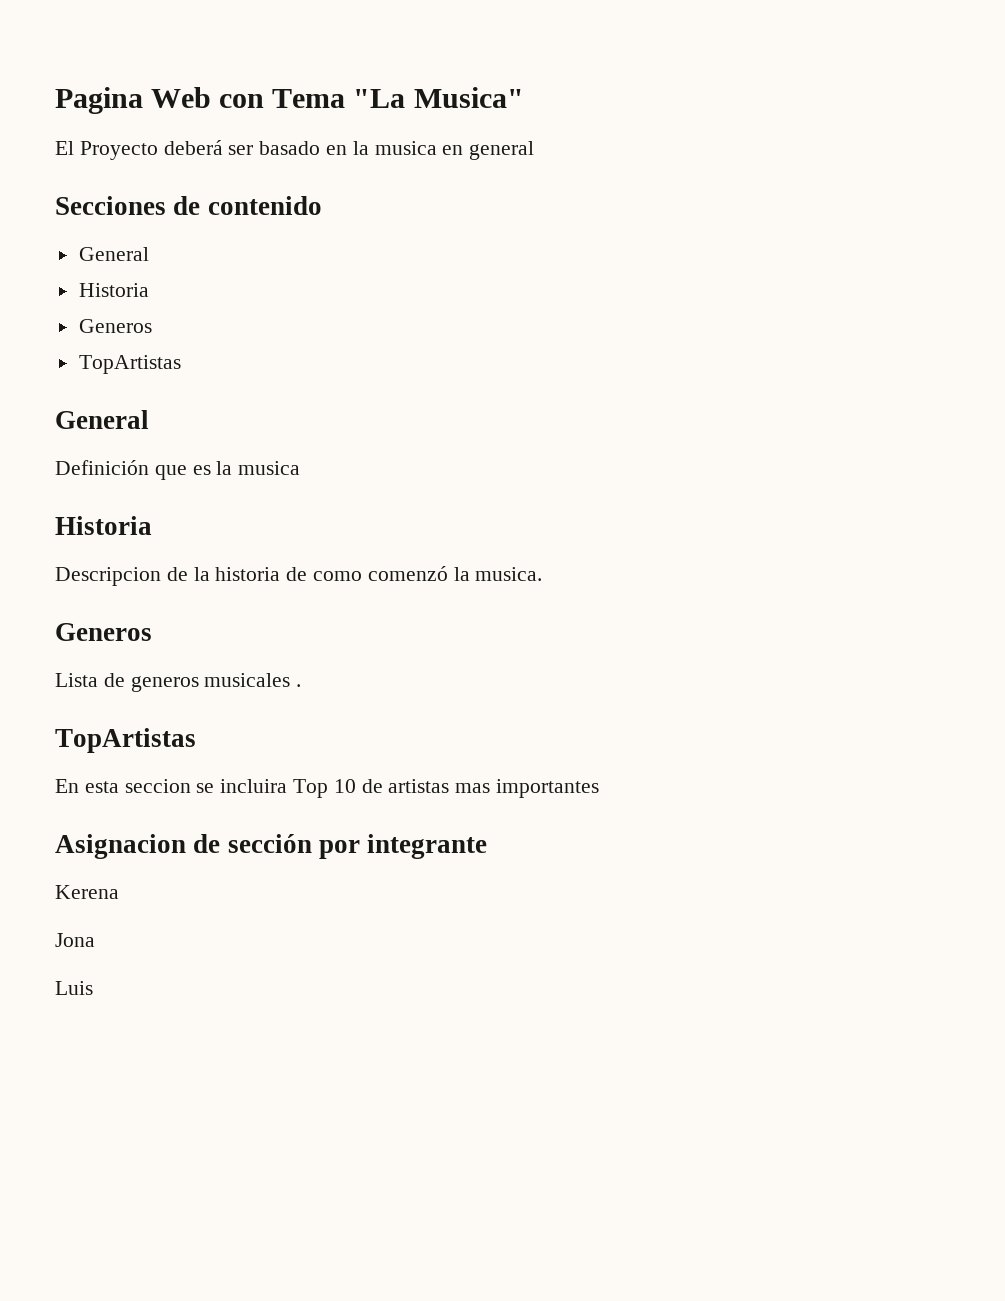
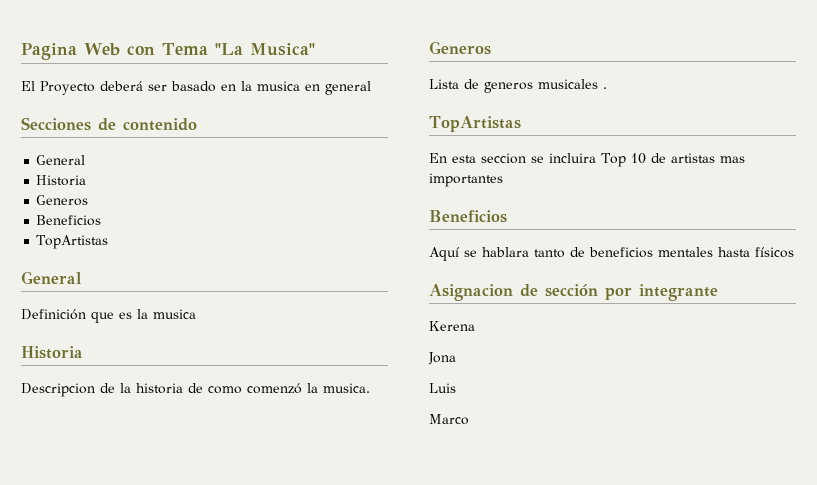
(152, 326) none -> [36,215,102,226] // Beneficios
(600, 788) none -> [429,210,507,223] [429,247,794,261] // Beneficios // Aquí se hablara tanto de beneficios mentales hasta físicos
(93, 988) none -> [429,414,469,425] // Marco

